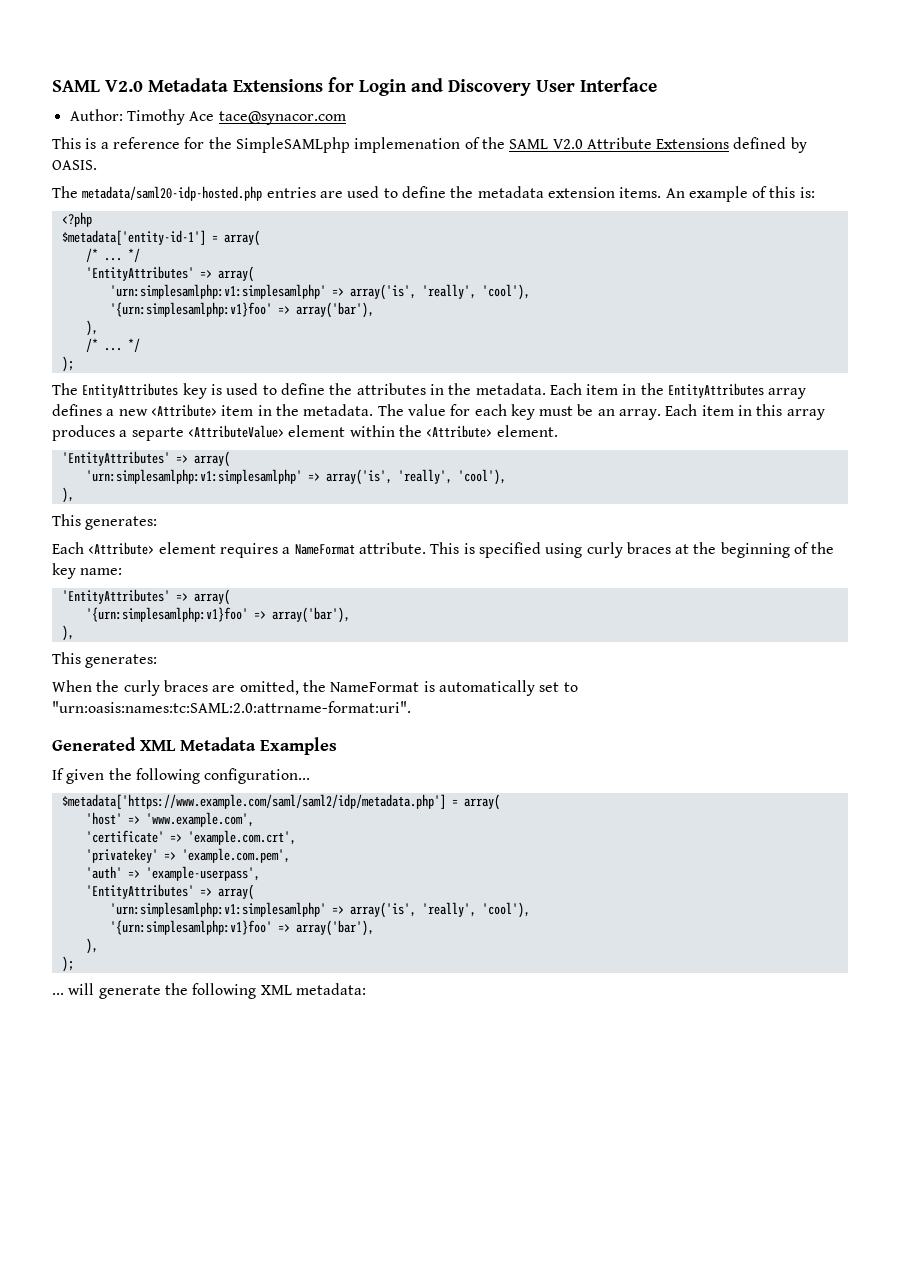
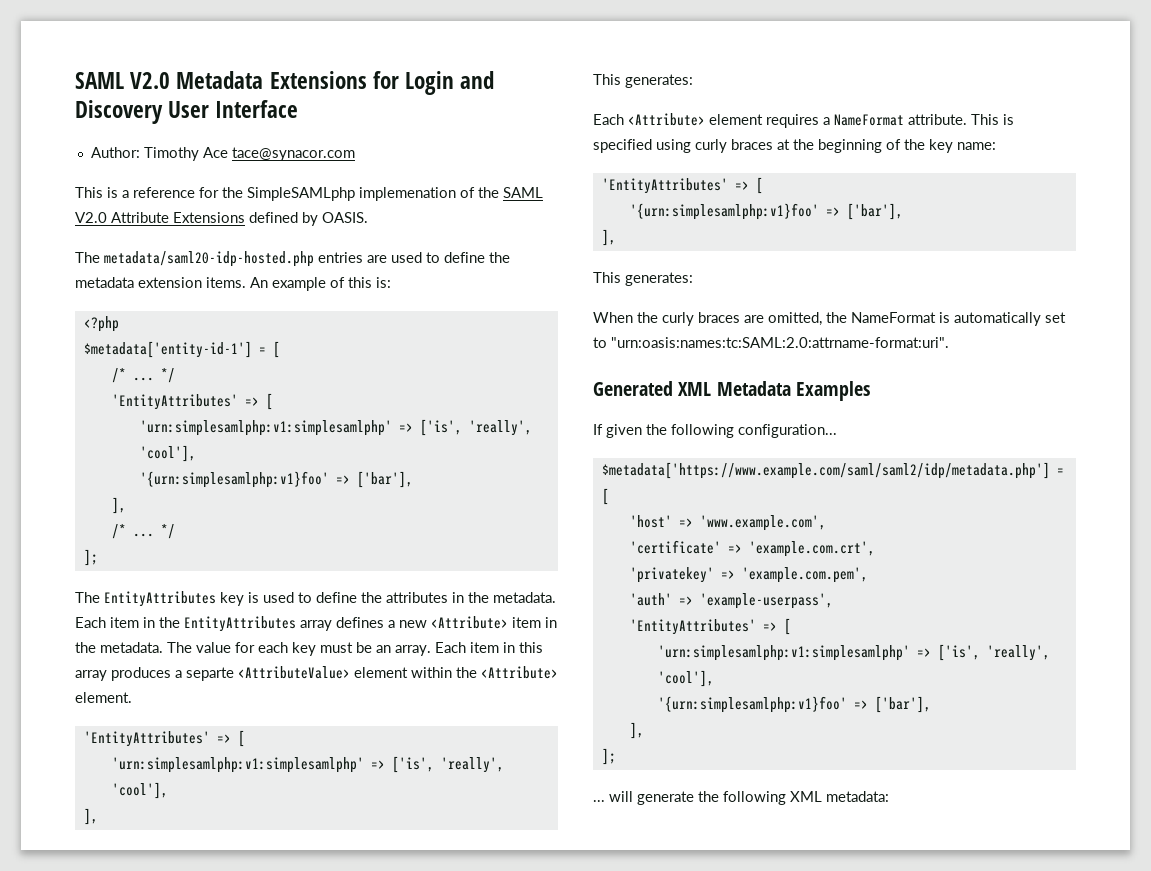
[223,230,260,246] array( -> [272,341,280,358] [
[217,266,254,282] [109,284,530,300] [109,302,374,318] [85,320,98,336] [85,338,140,352] [61,356,74,372] array( // 'urn:simplesamlphp:v1:simplesamlphp' => array('is', 'really', 'cool'), // '{urn:simplesamlphp:v1}foo' => array('bar'), // ), // /* ... */ // ); -> [265,393,273,410] [139,419,532,436] [139,445,196,462] [139,471,413,488] [111,497,126,514] [111,524,175,539] [83,549,98,566] [ // 'urn:simplesamlphp:v1:simplesamlphp' => ['is', 'really', 'cool'], // '{urn:simplesamlphp:v1}foo' => ['bar'], // ], // /* ... */ // ];
[193,451,230,467] [85,469,506,485] [61,487,74,503] array( // 'urn:simplesamlphp:v1:simplesamlphp' => array('is', 'really', 'cool'), // ), -> [237,730,245,747] [111,756,504,773] [111,782,168,799] [83,808,98,825] [ // 'urn:simplesamlphp:v1:simplesamlphp' => ['is', 'really', 'cool'], // ],
[193,589,230,605] [85,607,350,623] [61,625,74,641] array( // '{urn:simplesamlphp:v1}foo' => array('bar'), // ), -> [755,177,763,194] [629,203,903,220] [601,229,616,246] [ // '{urn:simplesamlphp:v1}foo' => ['bar'], // ],
[463,794,500,810] array( -> [601,488,609,505] [
[217,884,254,900] [109,902,530,918] [109,920,374,936] [85,938,98,954] [61,956,74,972] array( // 'urn:simplesamlphp:v1:simplesamlphp' => array('is', 'really', 'cool'), // '{urn:simplesamlphp:v1}foo' => array('bar'), // ), // ); -> [783,618,791,635] [657,644,1050,661] [657,670,714,687] [657,696,931,713] [629,722,644,739] [601,748,616,765] [ // 'urn:simplesamlphp:v1:simplesamlphp' => ['is', 'really', 'cool'], // '{urn:simplesamlphp:v1}foo' => ['bar'], // ], // ];

